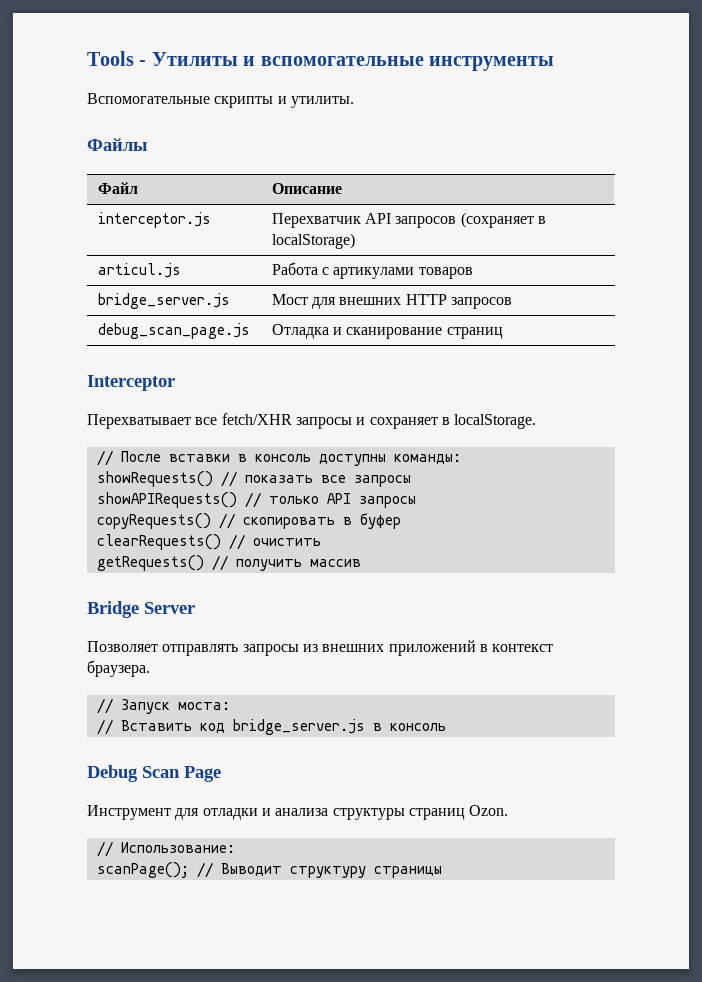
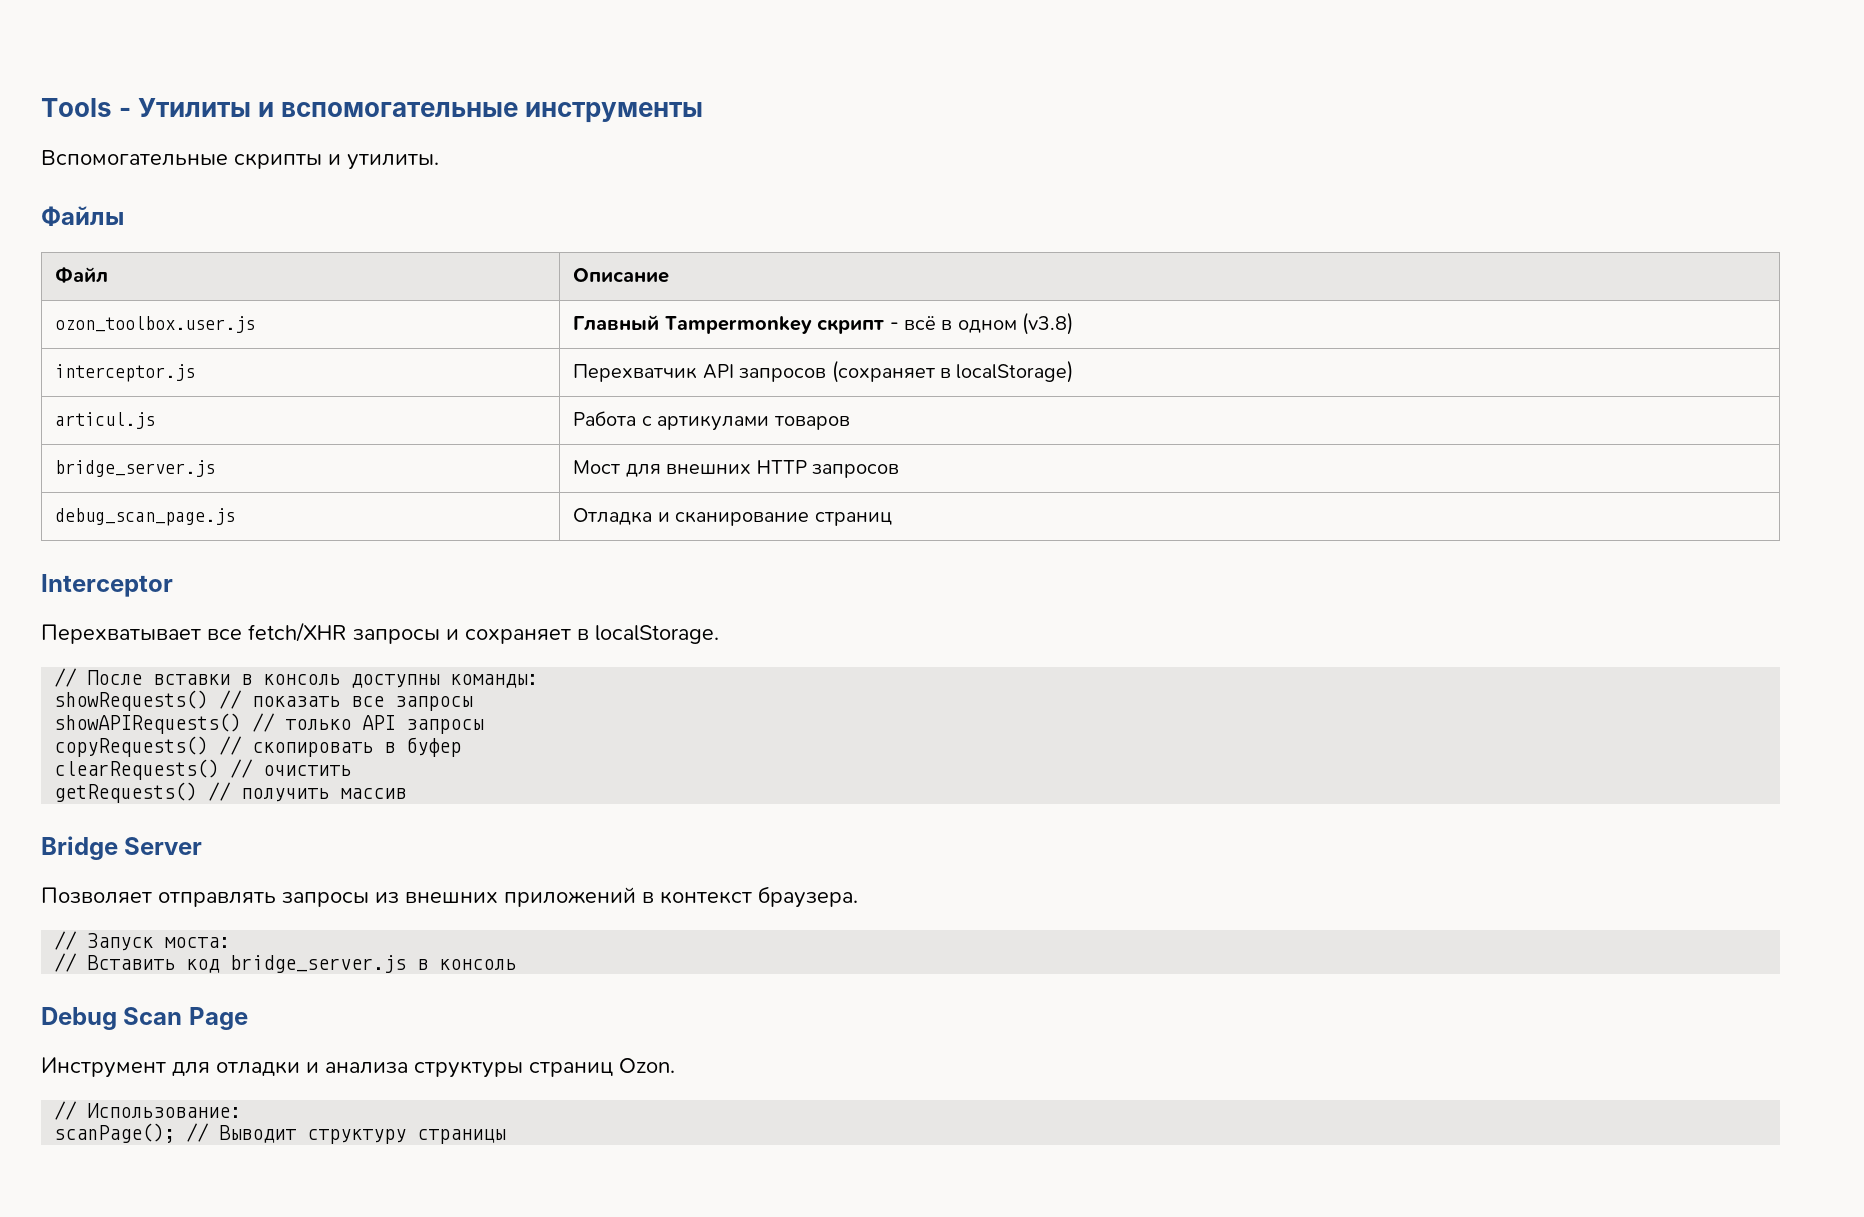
(342, 188) none -> [55,316,256,333] [573,312,1074,335] // ozon_toolbox.user.js | Главный Tampermonkey скрипт - всё в одном (v3.8)

